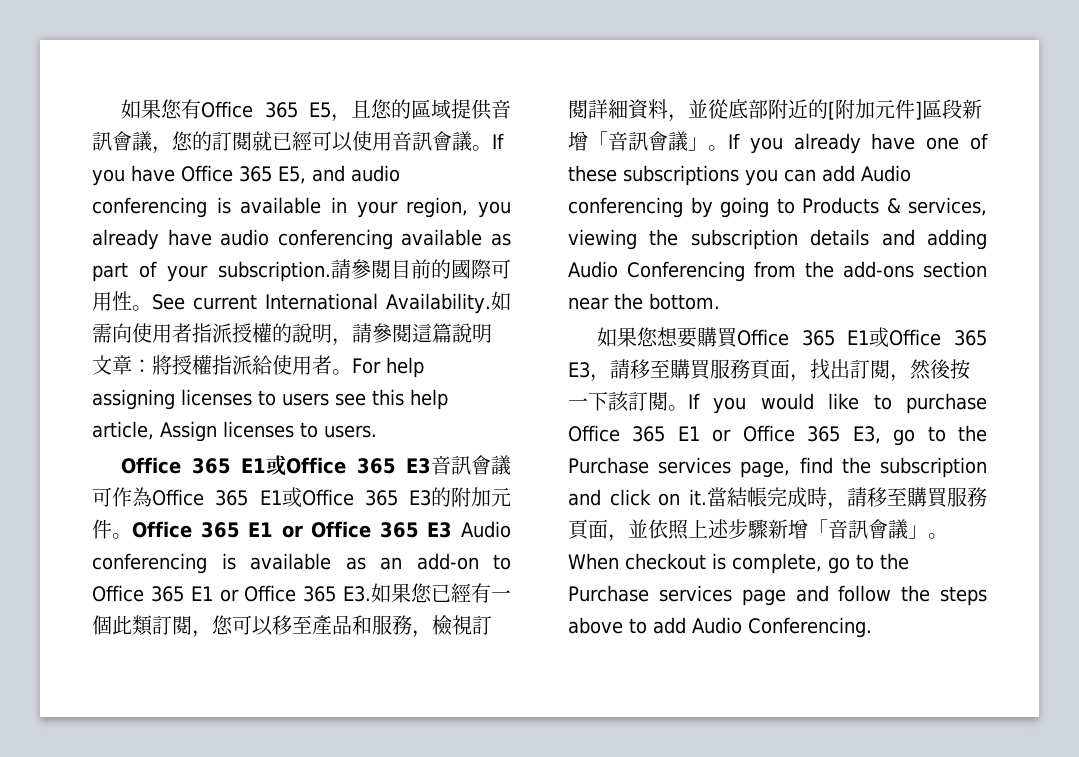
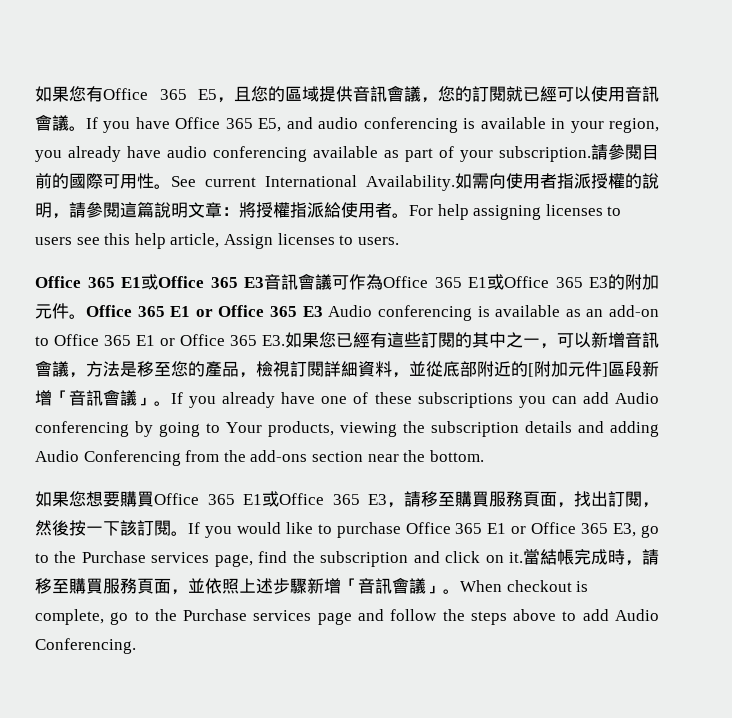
[491,590,511,601] [92,615,412,638] 一個此類訂閱，您可以移至產品和服務 -> [387,331,659,349] [35,360,239,378] 這些訂閱的其中之一，可以新增音訊會議，方法是移至您的產品
[802,197,987,216] Products & services, -> [226,421,334,437] Your products,

